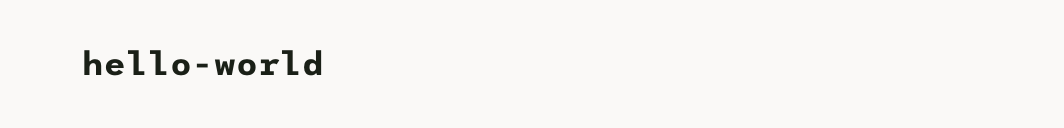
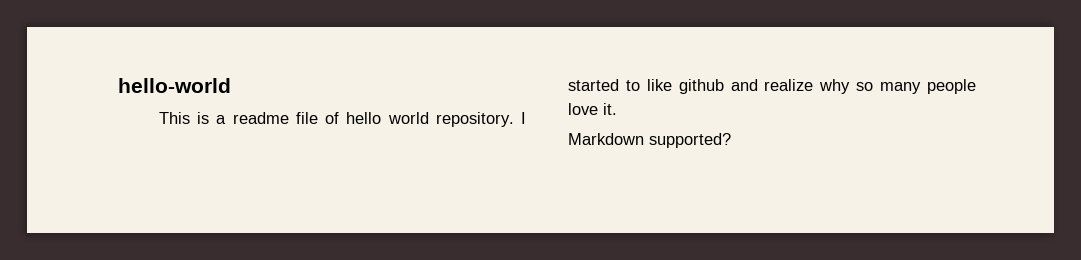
(324, 63) none -> [158,112,526,127] [568,79,976,94] [568,103,617,115] [568,133,731,148] // This is a readme file of hello world repository. I started to like github and realize why so many people love it. // Markdown supported?

